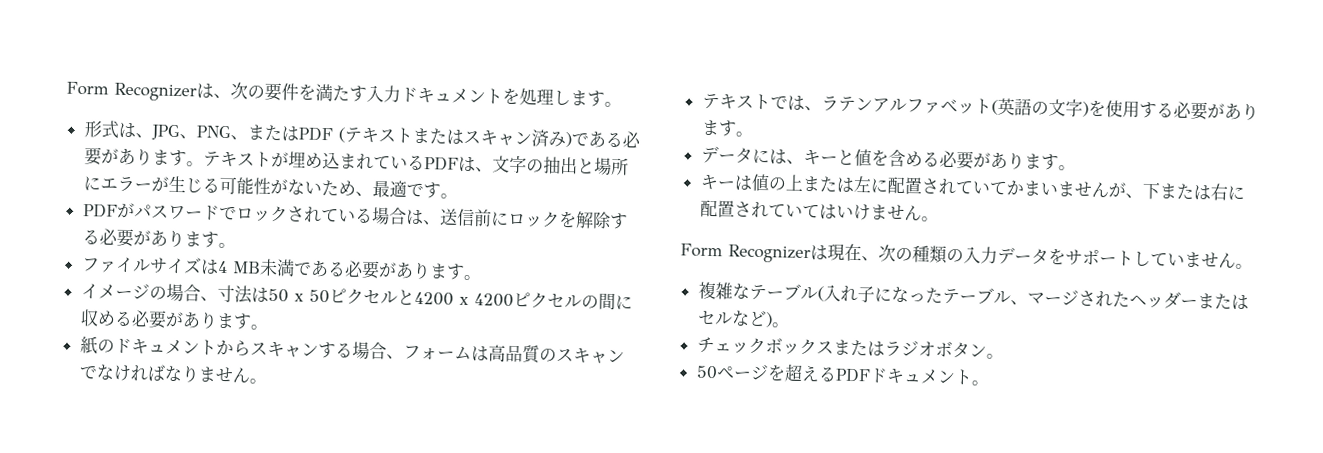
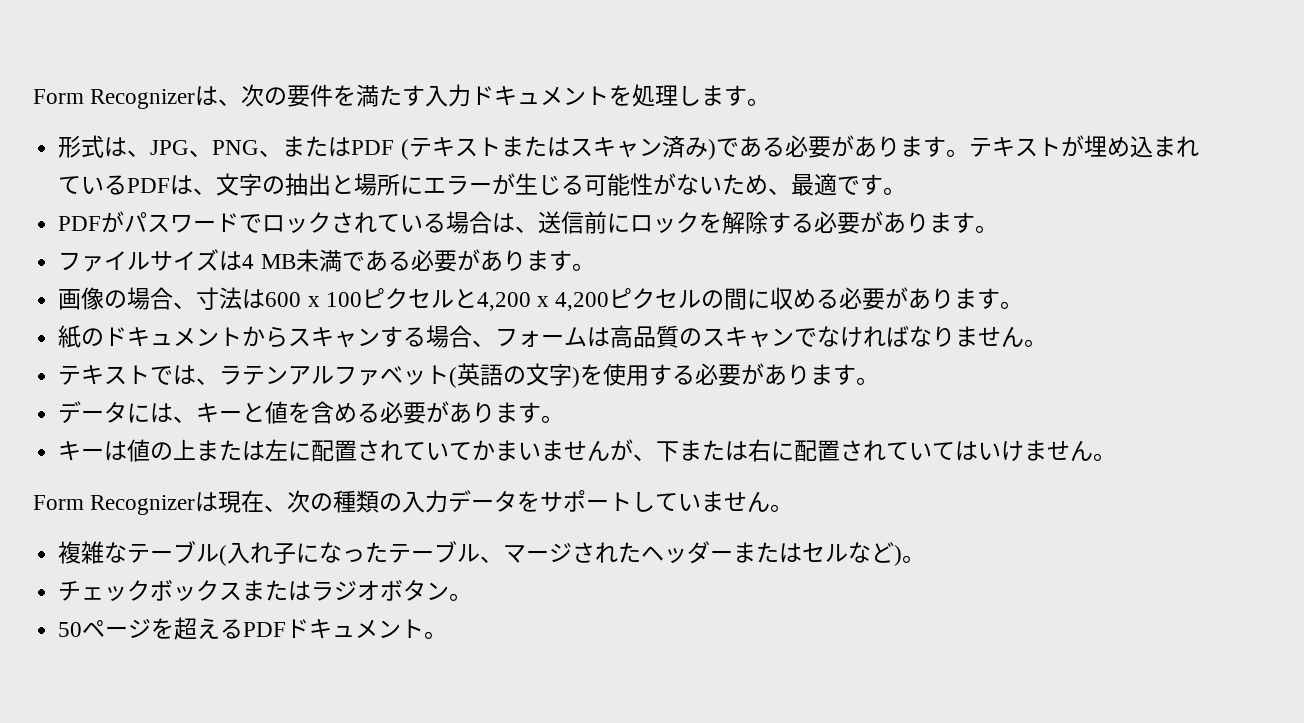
[80,283,150,300] イメージ -> [58,287,105,310] 画像
[267,288,514,307] 50 x 50ピクセルと4200 x 4200 -> [265,288,610,311] 600 x 100ピクセルと4,200 x 4,200

